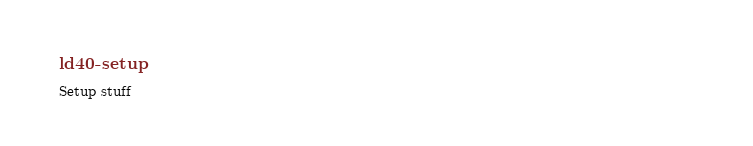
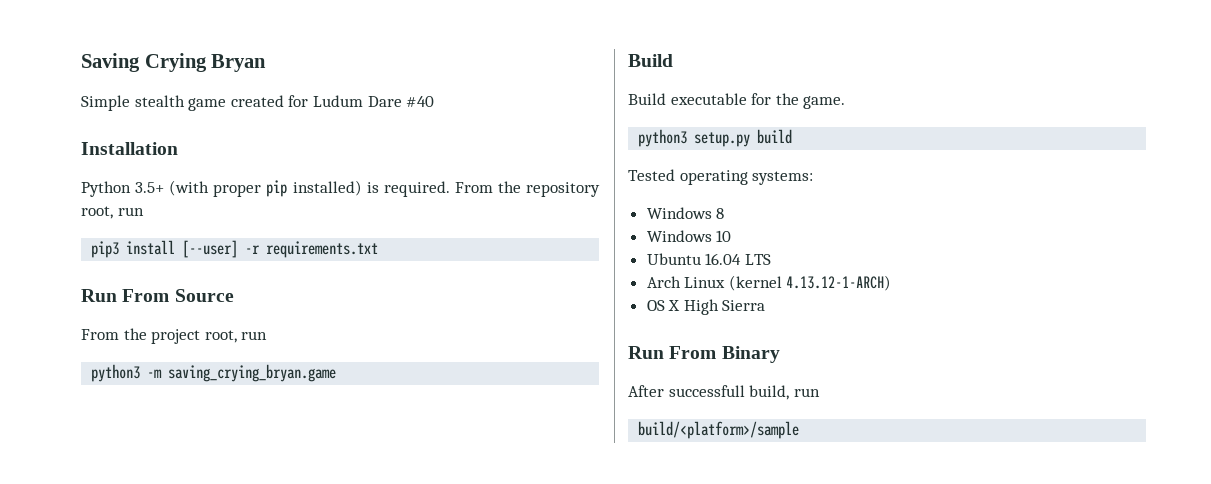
[59,57,149,73] [59,86,132,99] ld40-setup // Setup stuff -> [81,53,267,72] [81,95,435,111] [81,142,178,155] [81,180,601,197] [81,206,144,219] [91,240,379,258] [81,289,234,302] [81,328,268,344] [91,364,337,382] [628,54,673,67] [628,93,846,109] [638,129,793,147] [628,169,814,185] [646,207,725,219] [646,230,732,242] [646,253,771,265] [646,275,892,291] [646,299,766,315] [628,346,780,363] [628,385,820,400] [638,421,800,439] Saving Crying Bryan // Simple stealth game created for Ludum Dare #40 // Installation // Python 3.5+ (with proper pip installed) is required. From the repository root, run // pip3 install [--user] -r requirements.txt // Run From Source // From the project root, run // python3 -m saving_crying_bryan.game // Build // Build executable for the game. // python3 setup.py build // Tested operating systems: // Windows 8 // Windows 10 // Ubuntu 16.04 LTS // Arch Linux (kernel 4.13.12-1-ARCH) // OS X High Sierra // Run From Binary // After successfull build, run // build/<platform>/sample

